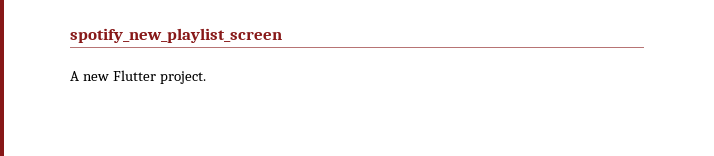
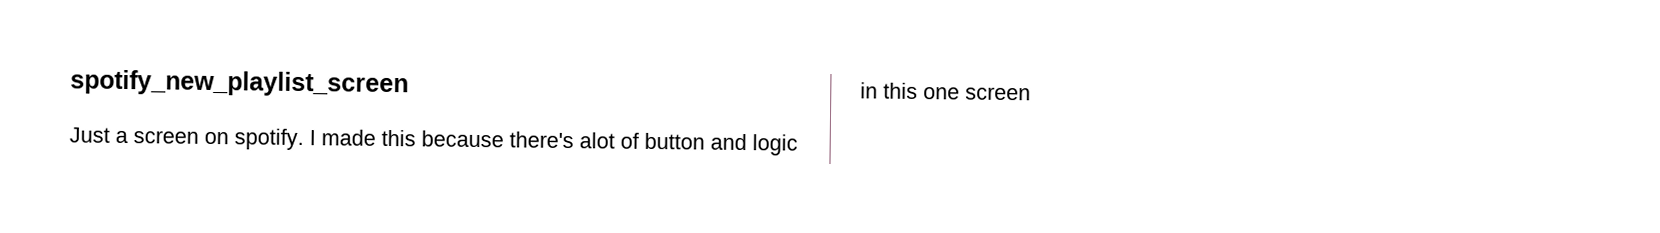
[70,70,206,84] A new Flutter project. -> [69,127,798,156] [860,82,1031,101] Just a screen on spotify. I made this because there's alot of button and logic in this one screen

